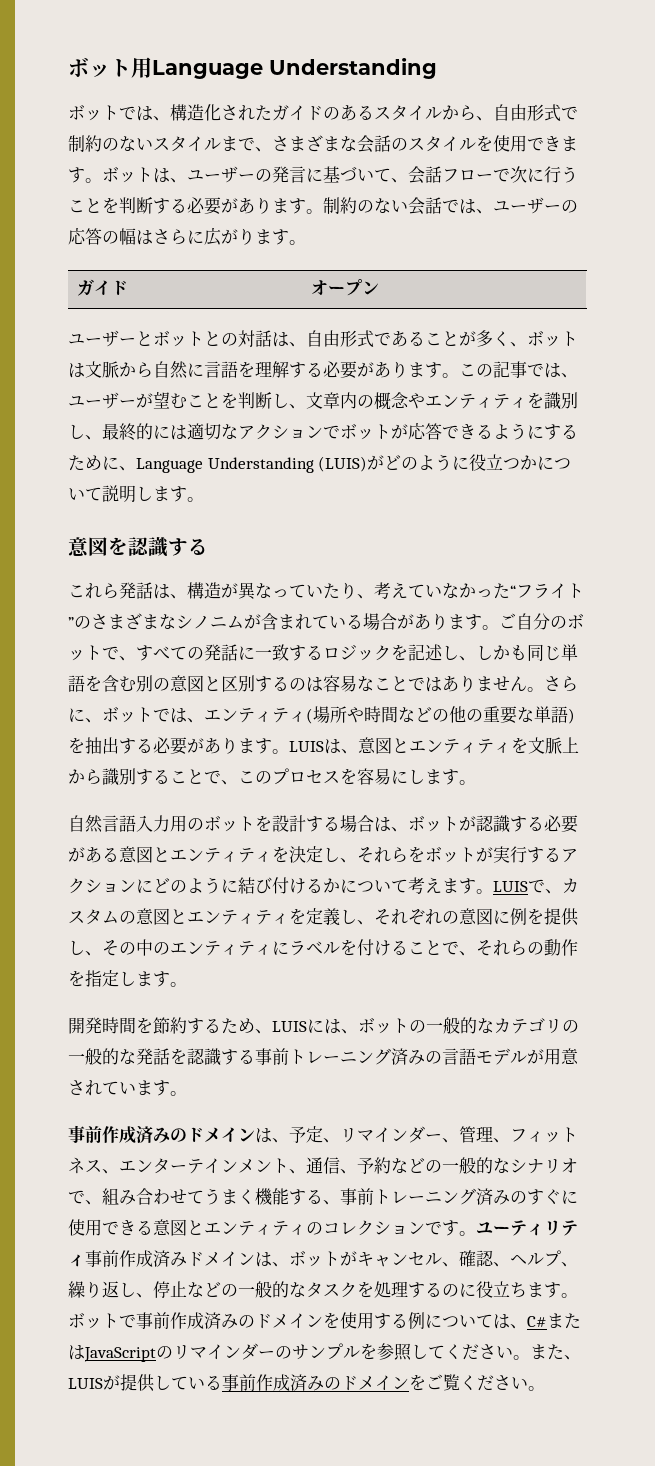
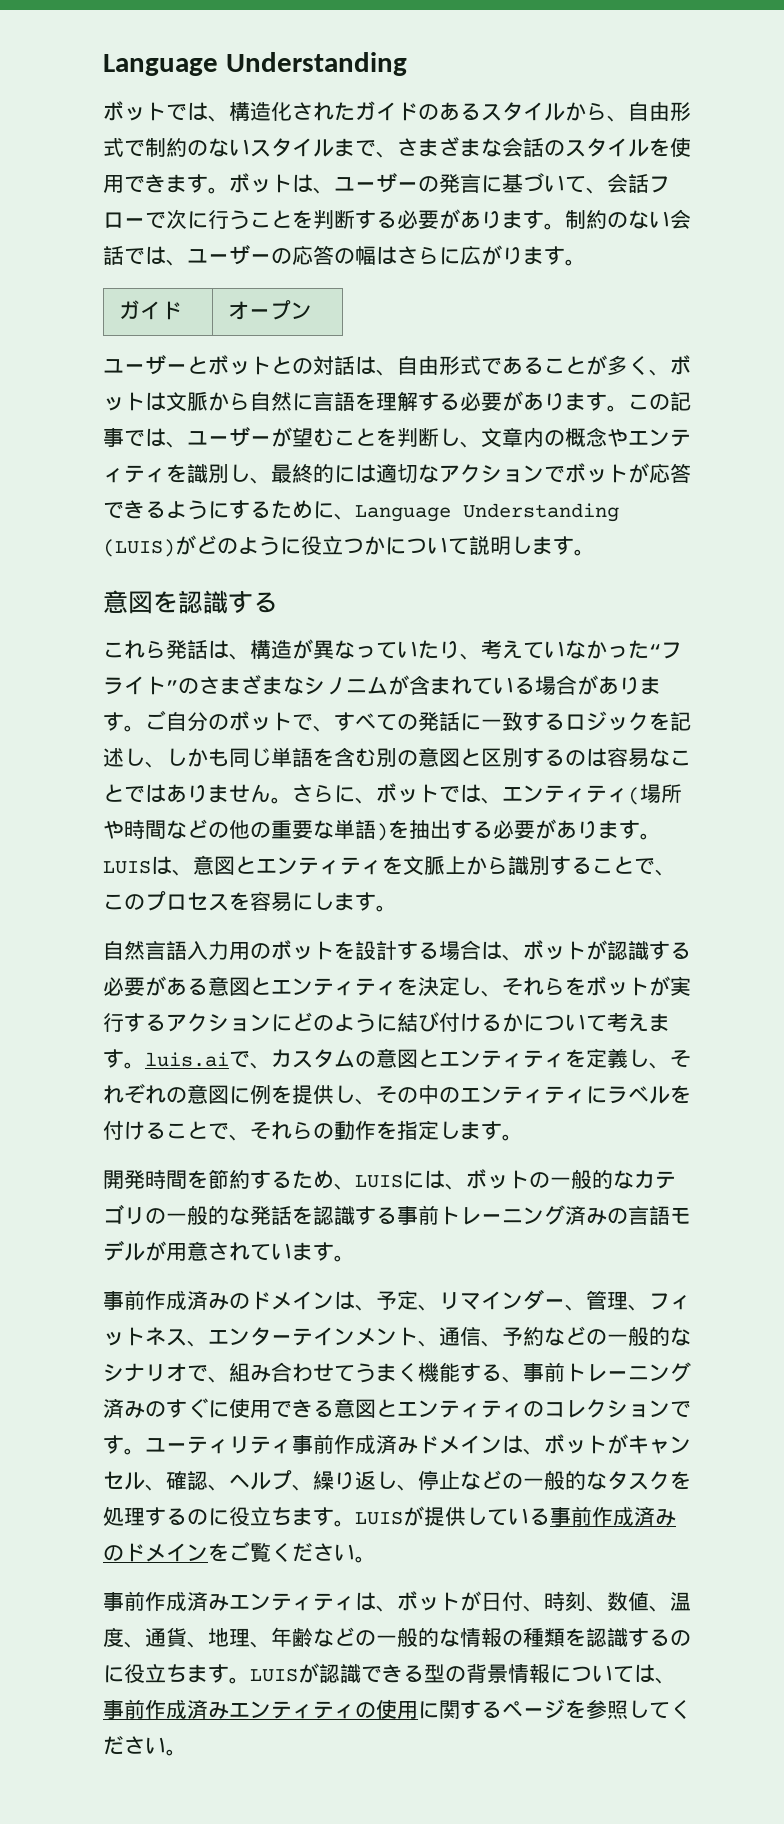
[68,57,152,78] ボット用 -> (103, 65) none
[493,881,528,892] LUIS -> [145,1052,229,1067] luis.ai
[68,1312,581,1329] [68,1343,581,1362] ボットで事前作成済みのドメインを使用する例については、C#またはJavaScriptのリマインダーのサンプルを参照してください。また、 -> (355, 1523) none
(545, 1388) none -> [103,1591,691,1612] [103,1627,691,1648] [103,1663,676,1684] [103,1699,691,1719] [103,1736,187,1756] // 事前作成済みエンティティは、ボットが日付、時刻、数値、温度、通貨、地理、年齢などの一般的な情報の種類を認識するのに役立ちます。LUISが認識できる型の背景情報については、事前作成済みエンティティの使用に関するページを参照してください。

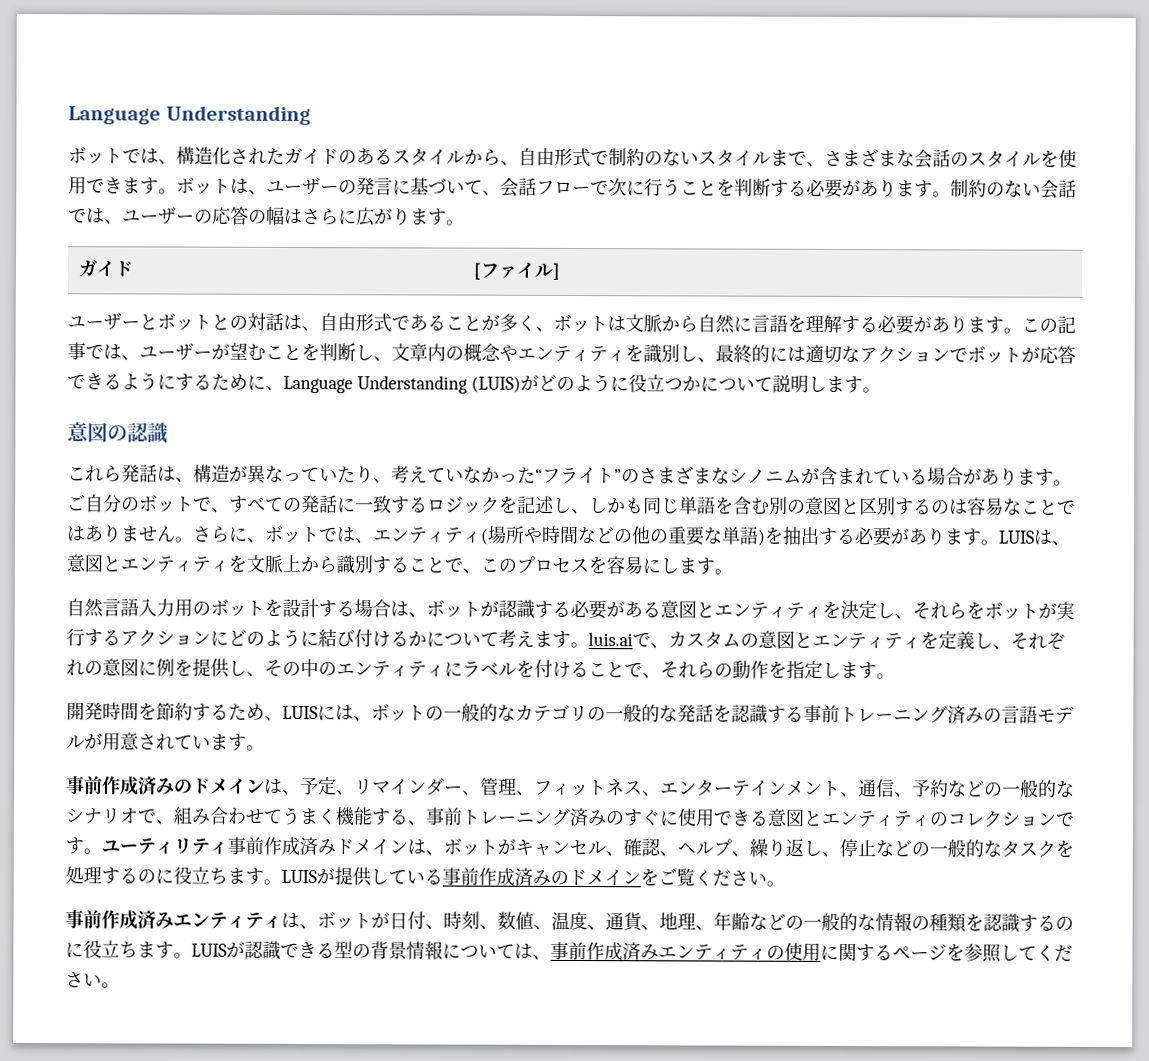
[227,300,312,320] オープン -> [473,261,561,280] [ファイル]
[153,590,278,614] を認識する -> [107,422,169,444] の認識

